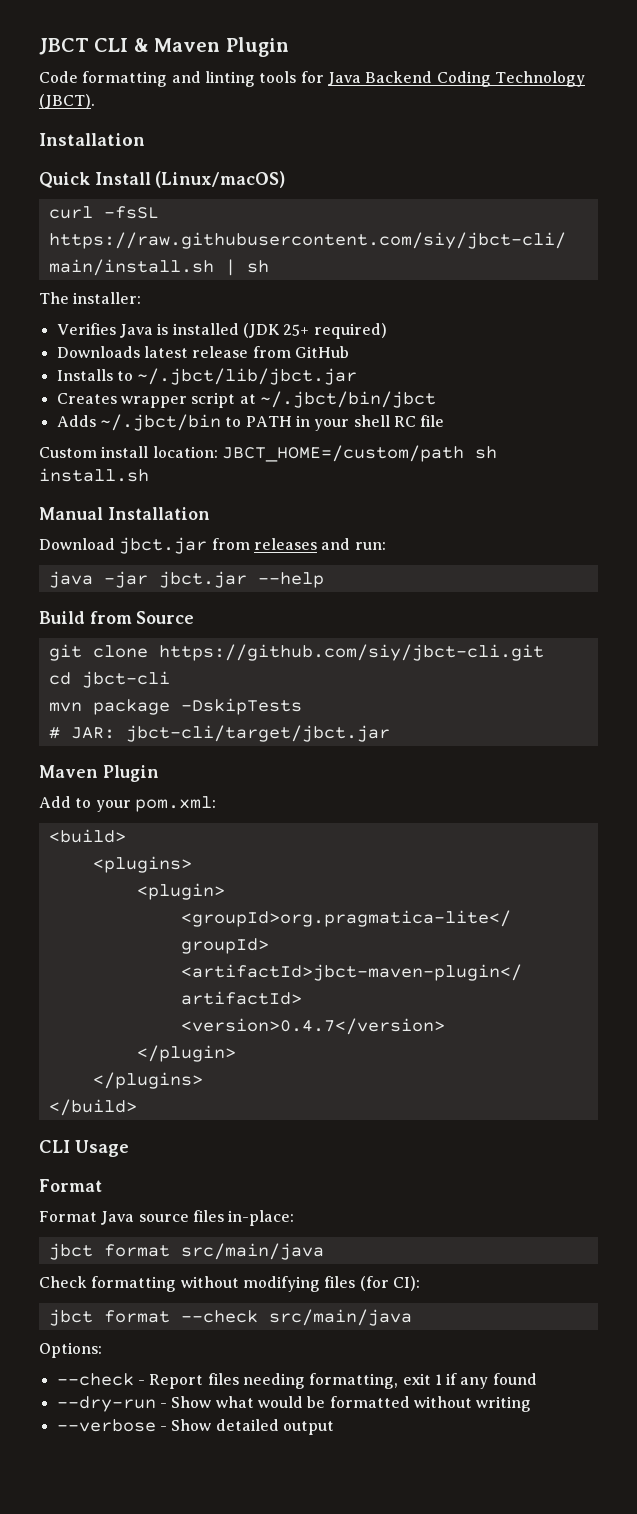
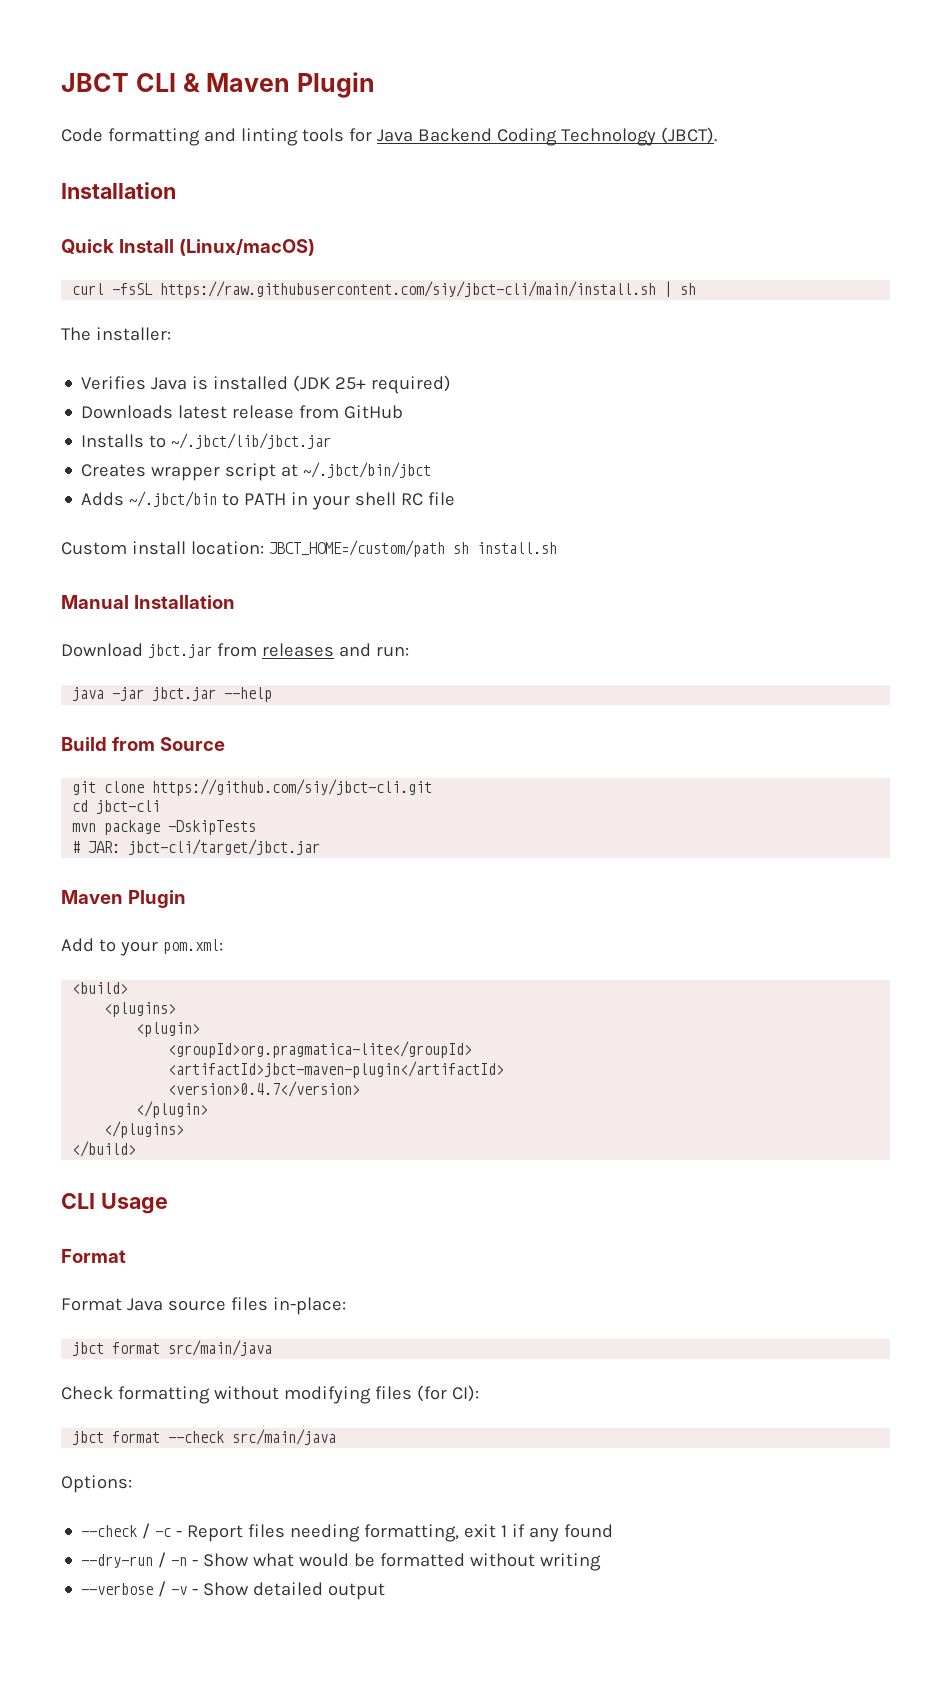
(134, 1379) none -> [142,1523,172,1539] / -c
(156, 1404) none -> [158,1552,188,1568] / -n
(156, 1425) none -> [158,1581,188,1597] / -v

